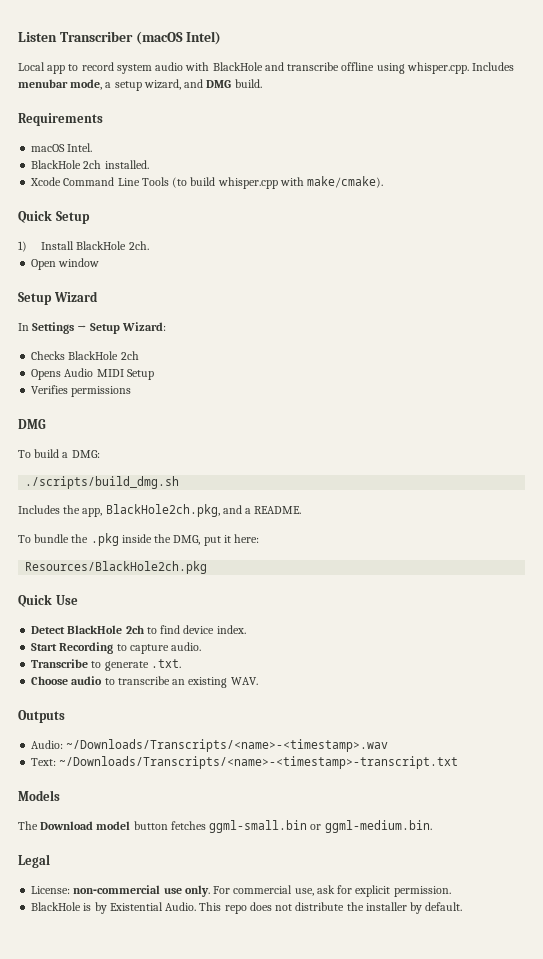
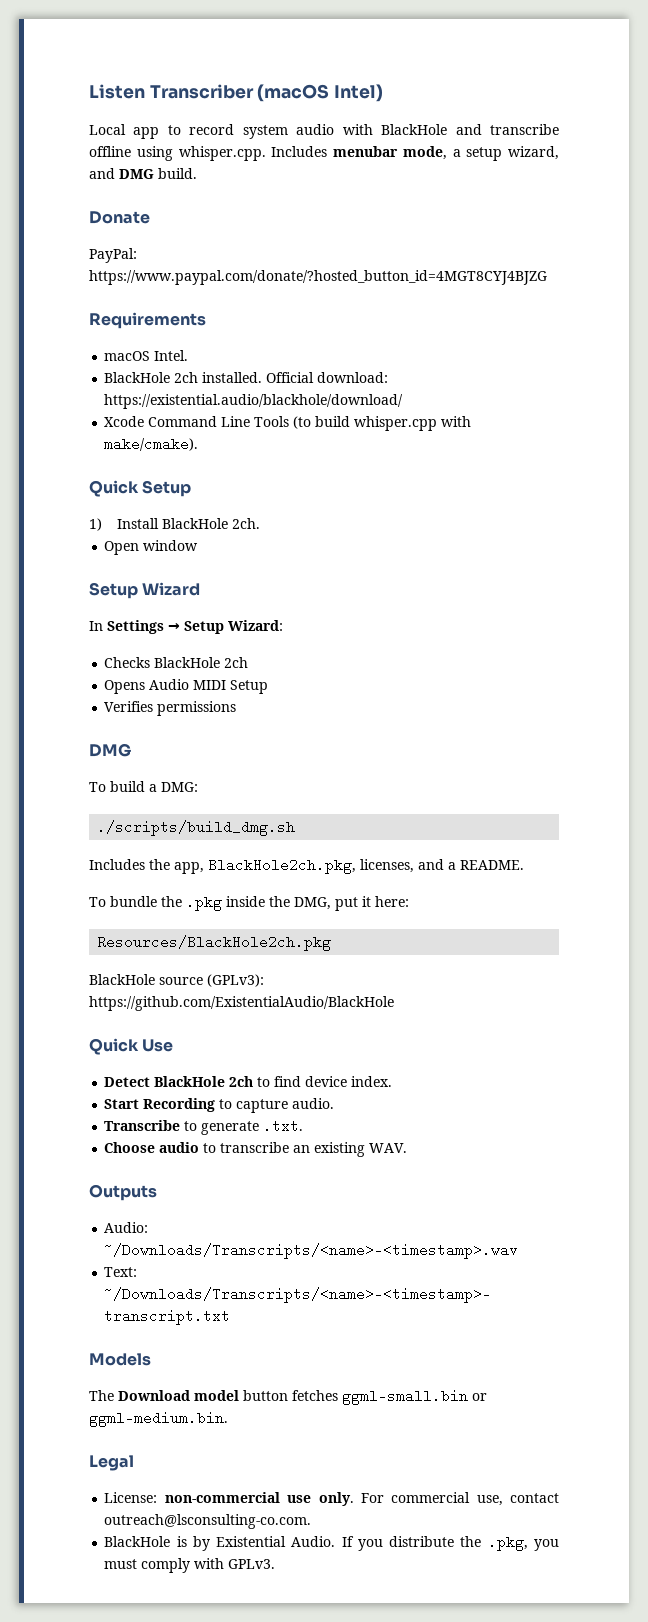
(262, 83) none -> [89,211,150,224] [89,248,137,263] [89,270,547,285] // Donate // PayPal: https://www.paypal.com/donate/?hosted_button_id=4MGT8CYJ4BJZG
(149, 164) none -> [266,372,389,383] [104,394,404,409] Official download: https://existential.audio/blackhole/download/
(220, 510) none -> [360,859,414,873] licenses,
(208, 567) none -> [89,974,264,987] [89,996,394,1011] // BlackHole source (GPLv3): https://github.com/ExistentialAudio/BlackHole
[316,885,451,897] ask for explicit permission. -> [510,1493,559,1503] [104,1514,312,1529] contact outreach@lsconsulting-co.com.
[199,902,463,914] This repo does not distribute the installer by default. -> [341,1535,559,1551] [104,1558,276,1573] If you distribute the .pkg, you must comply with GPLv3.

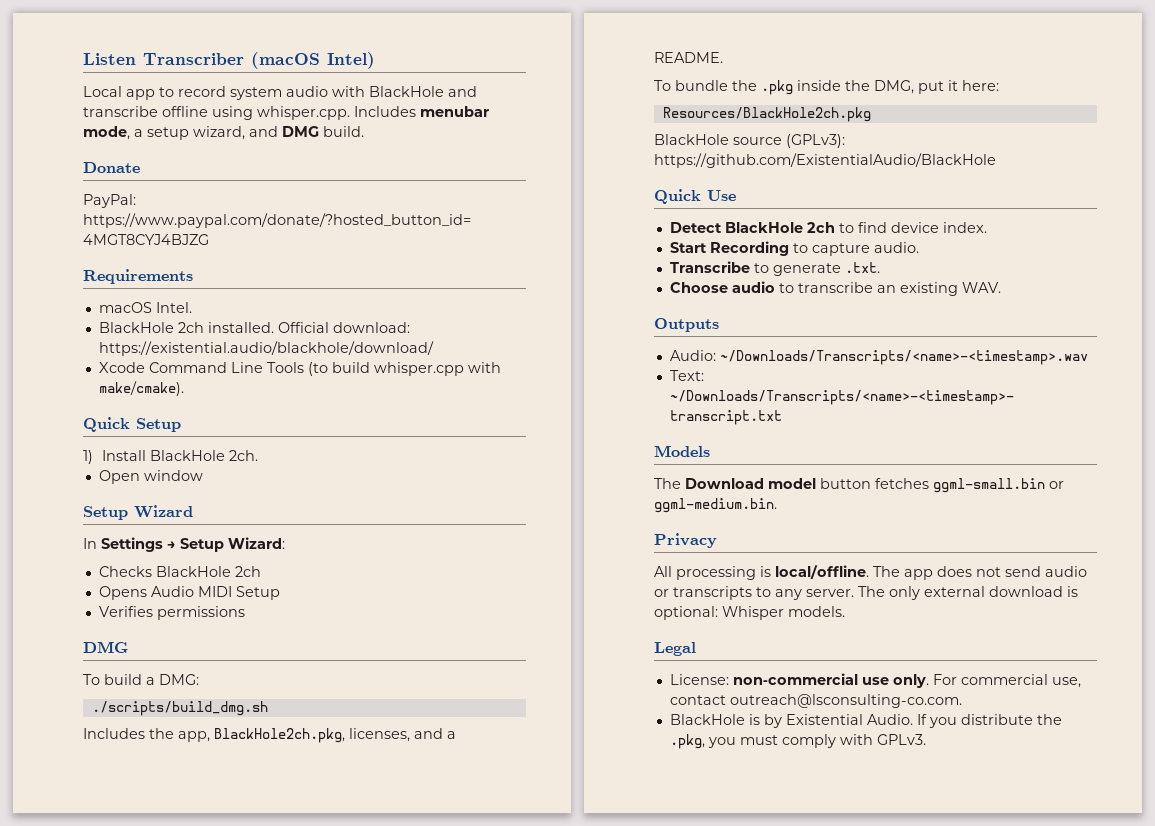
(228, 1419) none -> [654,533,717,548] [654,565,1087,580] [654,586,1078,600] [654,606,845,620] // Privacy // All processing is local/offline. The app does not send audio or transcripts to any server. The only external download is optional: Whisper models.

